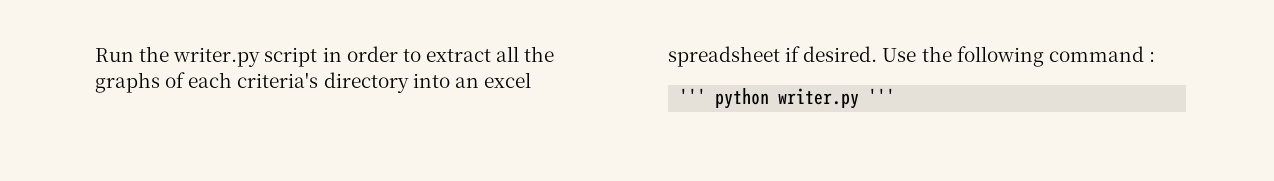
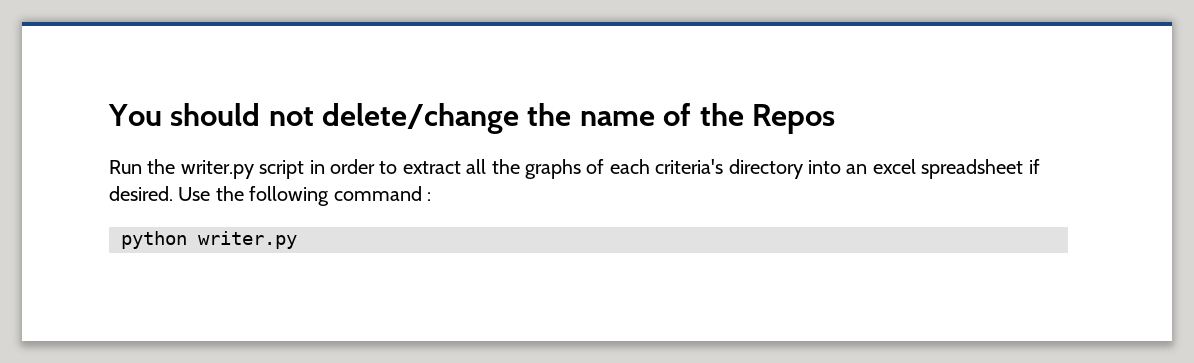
(95, 55) none -> [108,103,835,134] You should not delete/change the name of the Repos //
[679,88,707,104] ''' -> (431, 196) none
[868,88,896,104] ''' -> (297, 240) none

